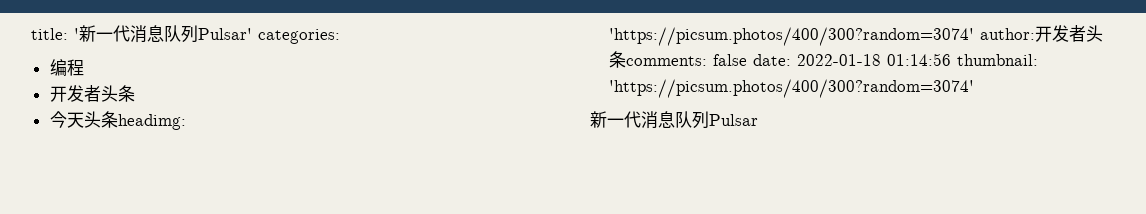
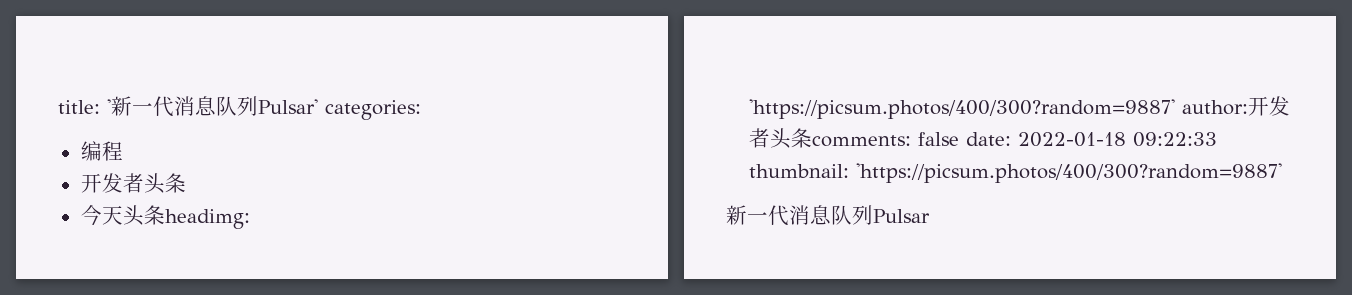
[608,27,974,46] 'https://picsum.photos/400/300?random=3074' -> [748,99,1175,119] 'https://picsum.photos/400/300?random=9887'
[886,53,1038,66] [608,79,974,98] 01:14:56 thumbnail: 'https://picsum.photos/400/300?random=3074' -> [1132,132,1217,147] [748,163,1282,183] 09:22:33 thumbnail: 'https://picsum.photos/400/300?random=9887'

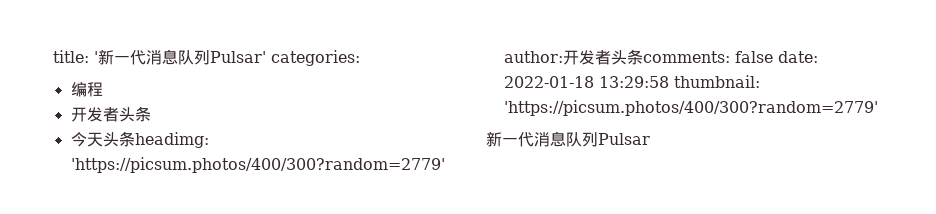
[748,99,1175,119] 'https://picsum.photos/400/300?random=9887' -> [70,157,445,173] 'https://picsum.photos/400/300?random=2779'
[1132,132,1217,147] [748,163,1282,183] 09:22:33 thumbnail: 'https://picsum.photos/400/300?random=9887' -> [598,75,760,88] [503,100,878,116] 13:29:58 thumbnail: 'https://picsum.photos/400/300?random=2779'

